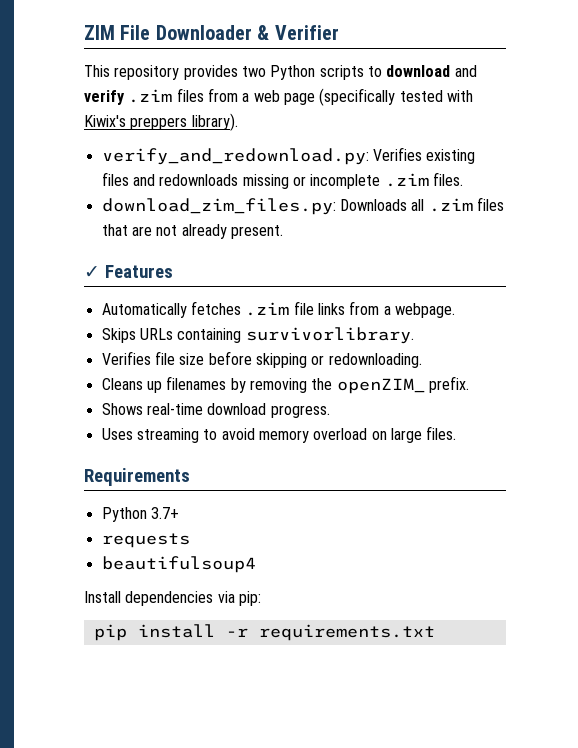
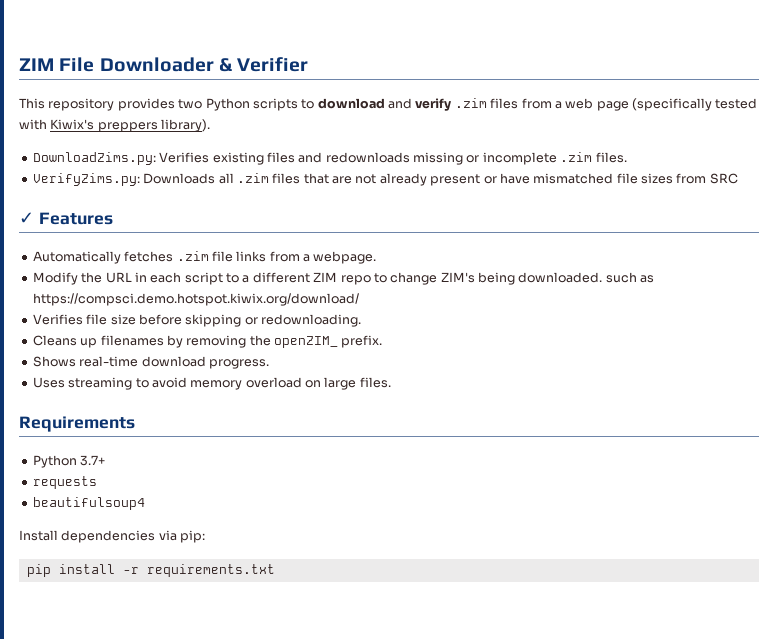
[101,148,369,165] verify_and_redownload.py: -> [32,152,156,165] DownloadZims.py:
[101,198,336,215] download_zim_files.py: -> [32,173,140,186] VerifyZims.py:
[230,225,283,239] present. -> [430,173,738,186] present or have mismatched file sizes from SRC
[101,327,414,344] Skips URLs containing survivorlibrary. -> [32,272,655,285] [32,293,359,306] Modify the URL in each script to a different ZIM repo to change ZIM's being downloaded. such as https://compsci.demo.hotspot.kiwix.org/download/

